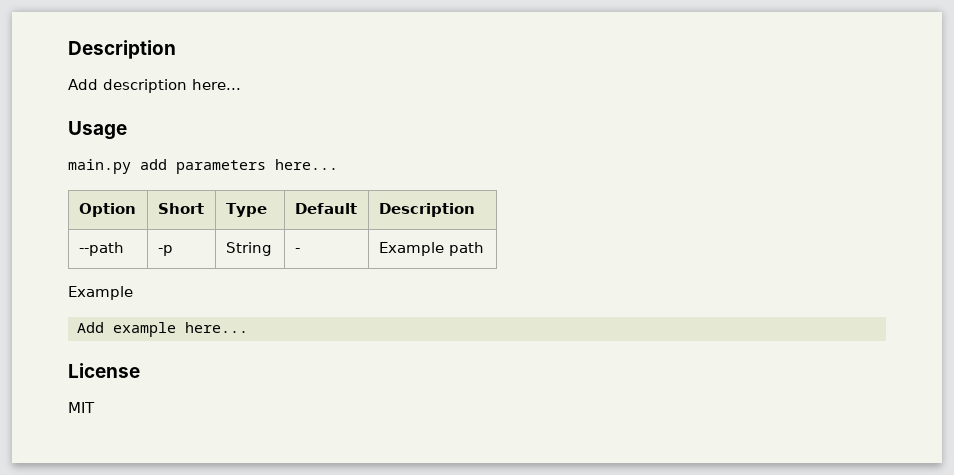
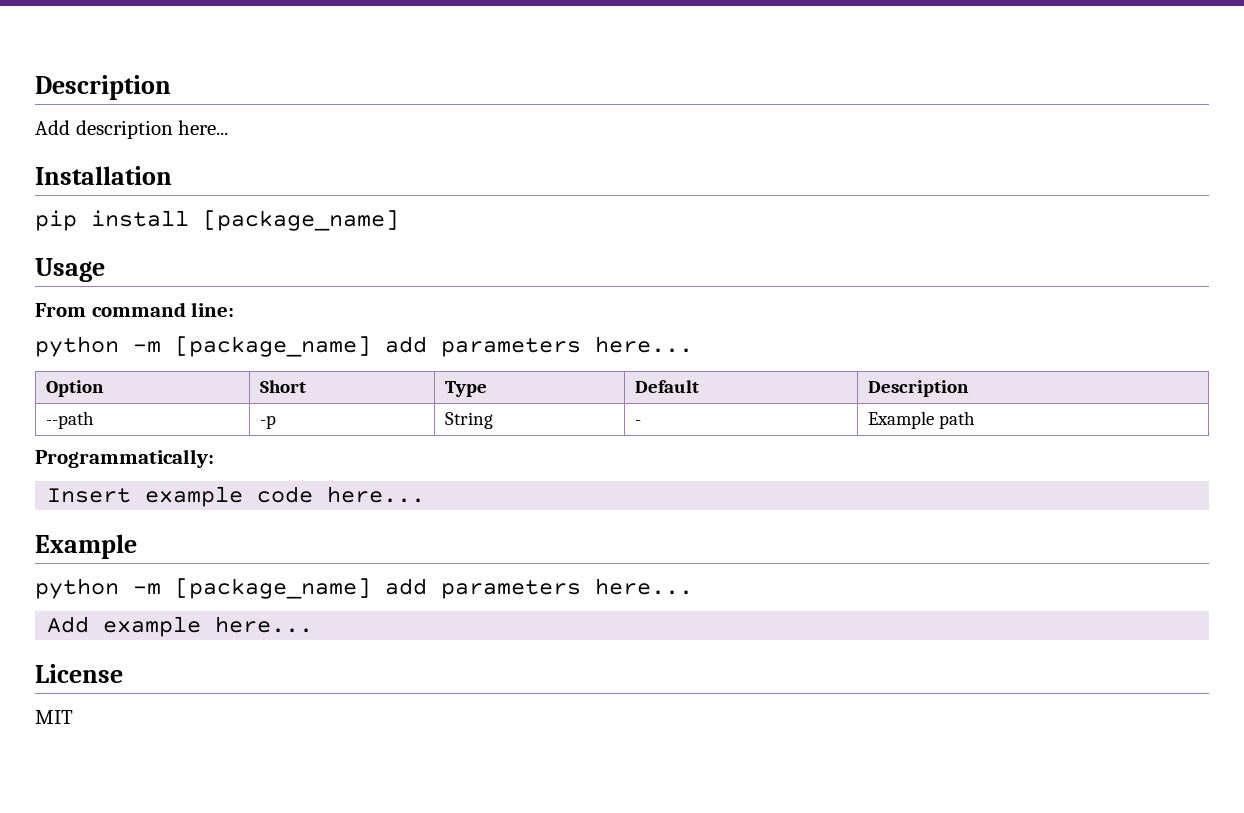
[68,121,127,140] [68,159,131,174] Usage // main.py -> [35,166,172,185] [35,210,399,231] [35,258,105,282] [35,302,235,317] [35,336,371,357] Installation // pip install [package_name] // Usage // From command line: // python -m [package_name]
[68,286,133,300] Example -> [35,449,214,468] [47,486,426,507] [35,534,137,559] [35,578,693,599] Programmatically: // Insert example code here... // Example // python -m [package_name] add parameters here...

